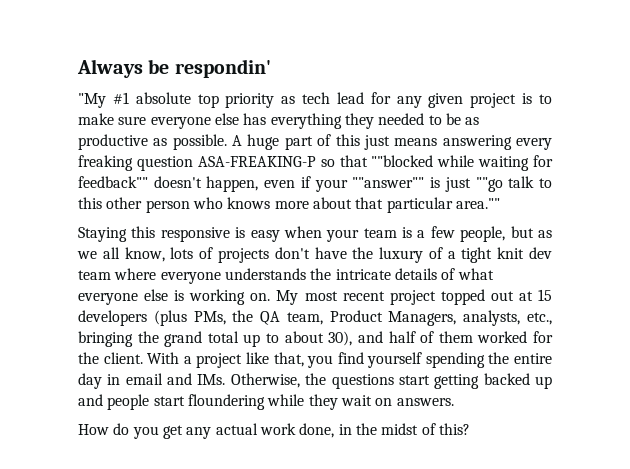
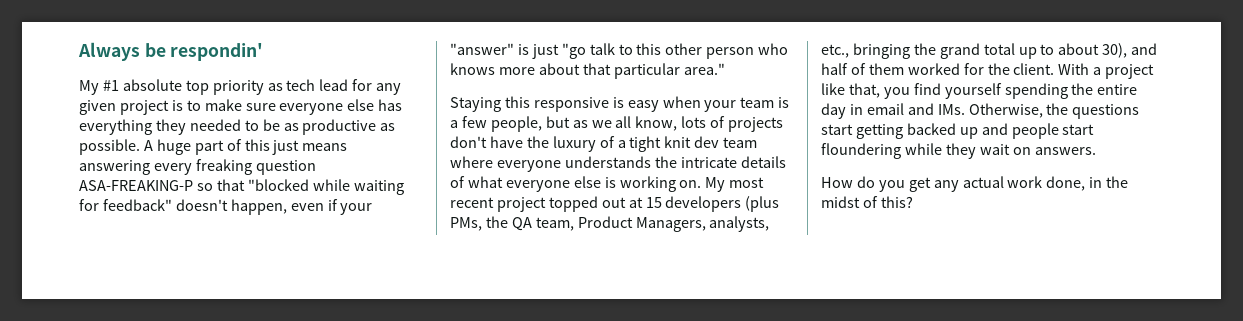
[78,93,106,108] "My -> [79,80,99,95] My
[371,155,434,167] ""blocked -> [247,179,309,191] "blocked
[78,176,148,188] feedback"" -> [102,199,172,211] feedback"
[352,177,425,188] ""answer"" -> [450,43,514,55] "answer"
[475,177,503,192] ""go -> [561,43,586,59] "go
[455,198,500,209] area."" -> [683,63,725,75] area."

